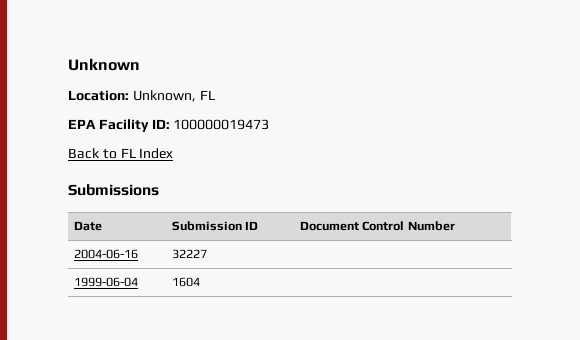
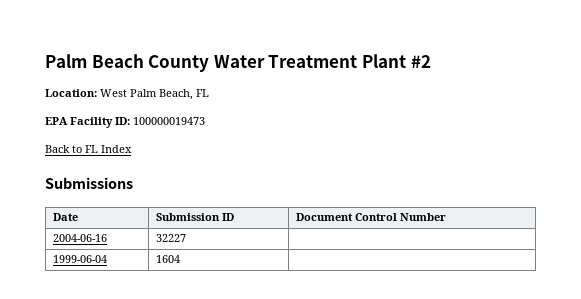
[68,58,140,71] [68,90,196,102] Unknown // Location: Unknown, -> [45,54,431,72] [45,89,193,100] Palm Beach County Water Treatment Plant #2 // Location: West Palm Beach,

